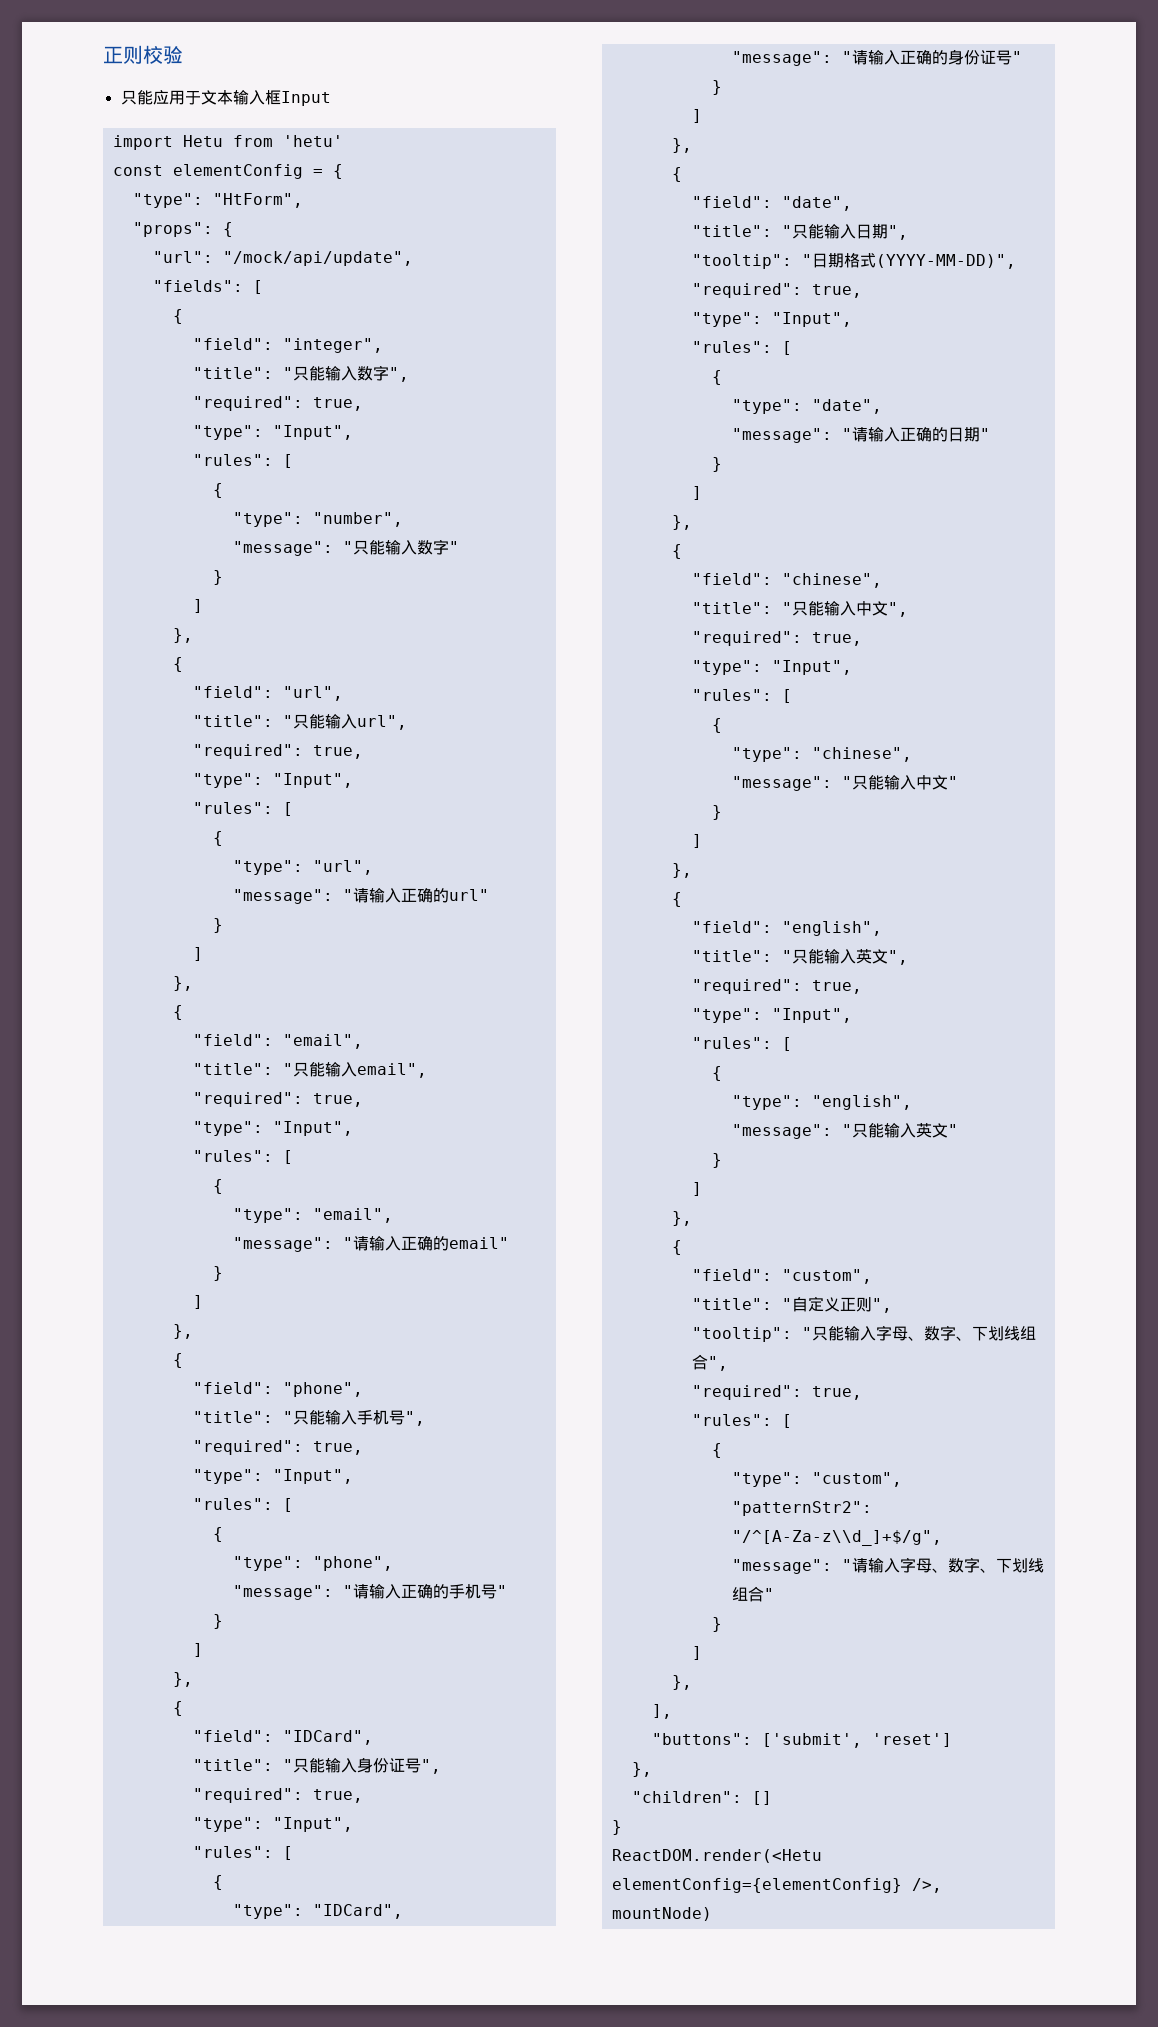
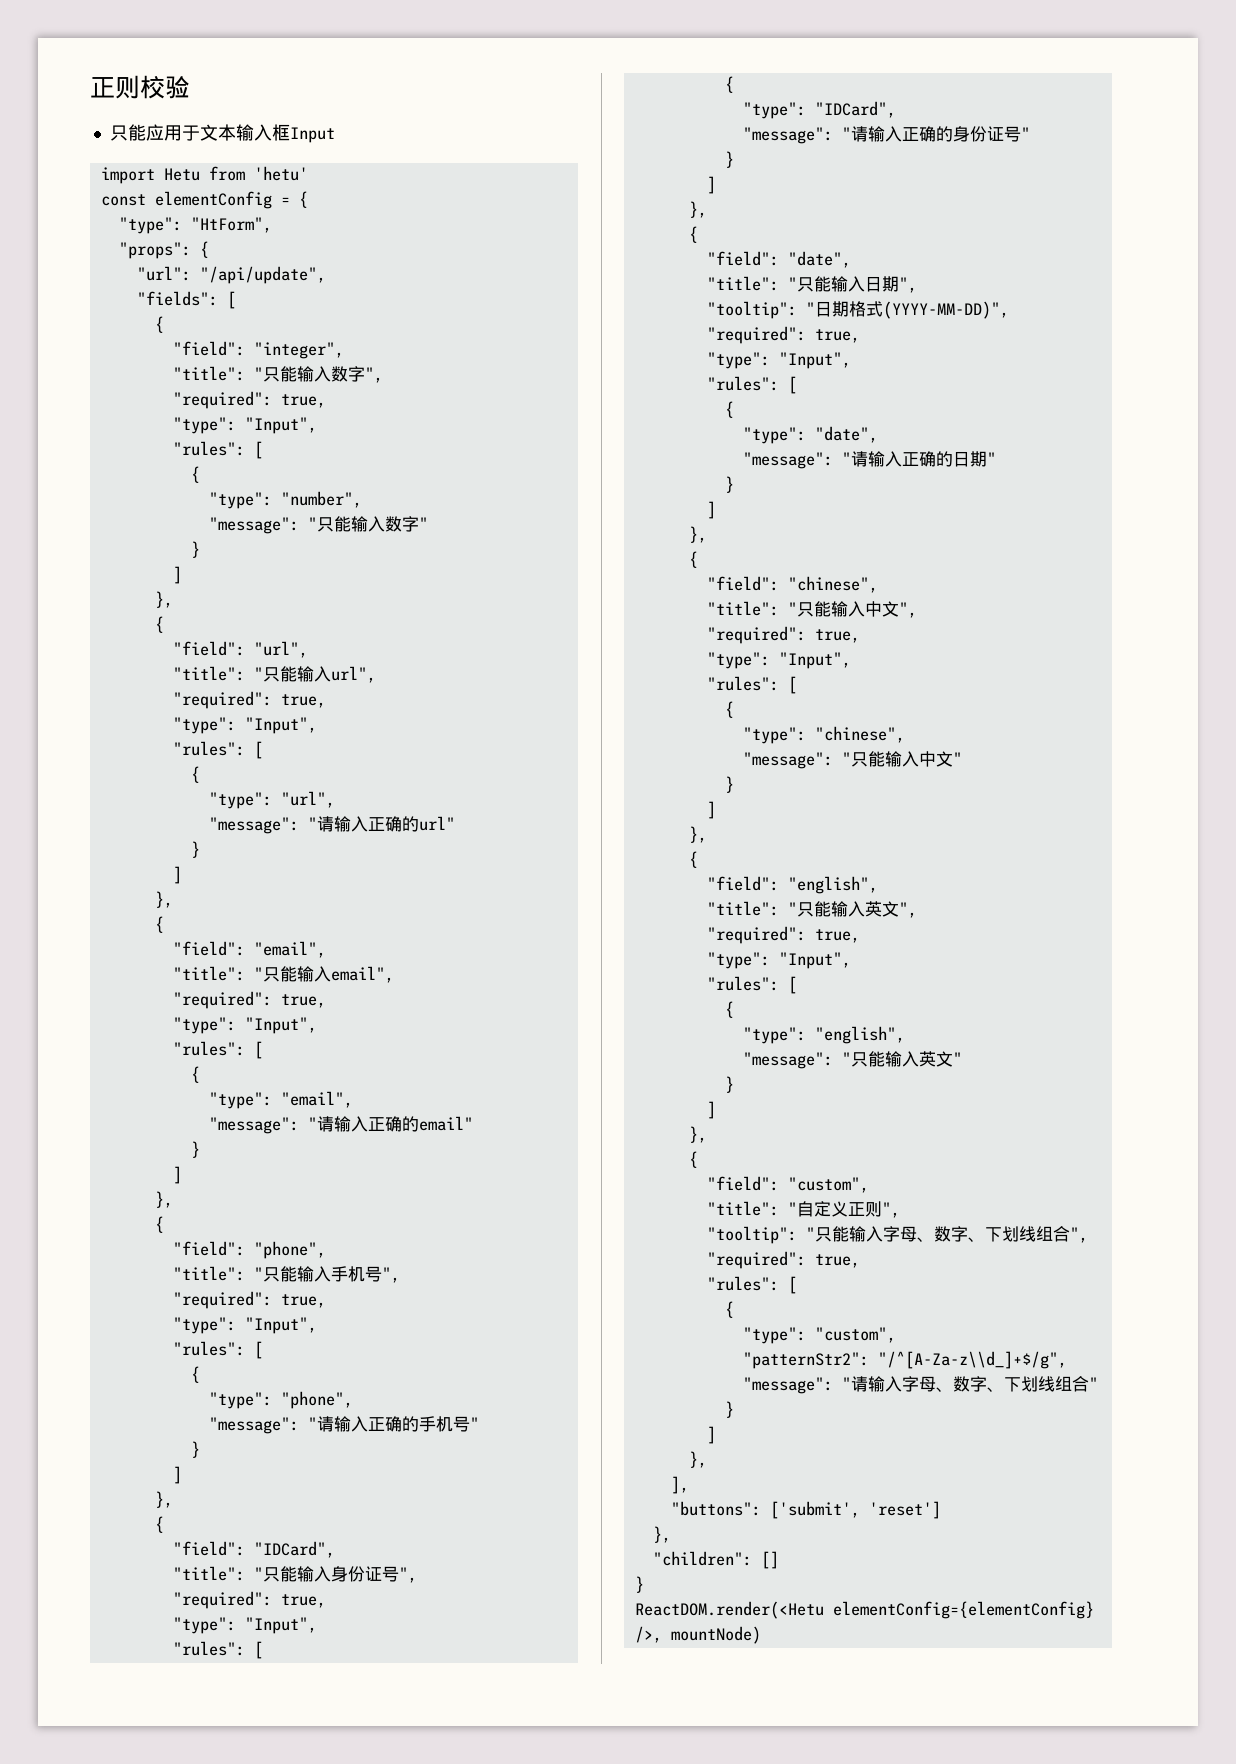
[222,251,413,266] "/mock/api/update", -> [199,266,326,284] "/api/update",

